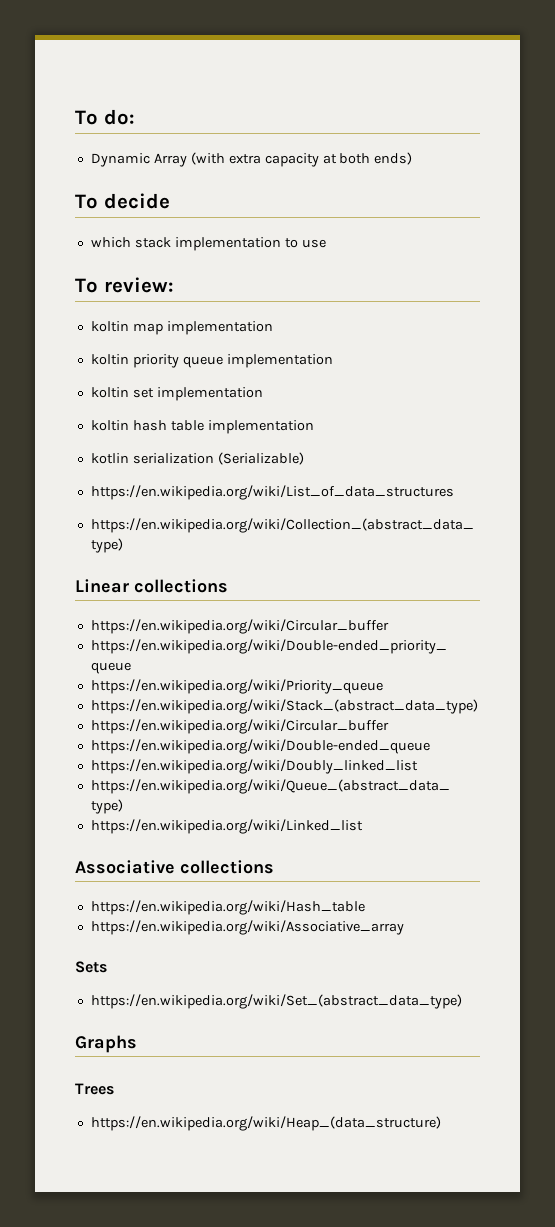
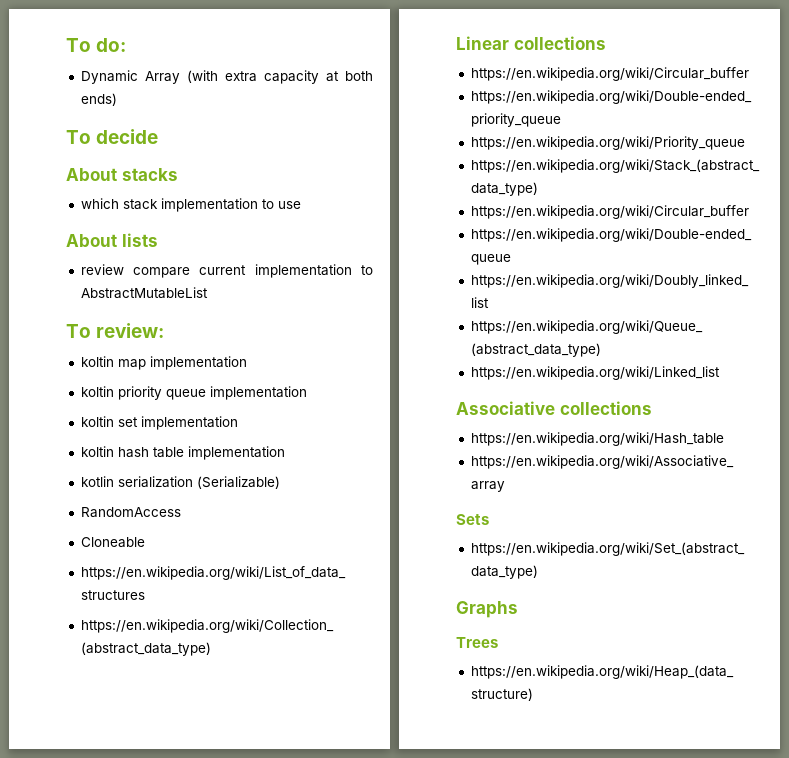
(170, 201) none -> [66,168,178,181] // About stacks
(326, 243) none -> [66,233,158,247] [80,264,373,278] [80,287,208,299] // About lists // review compare current implementation to AbstractMutableList
(304, 458) none -> [80,507,181,518] [80,537,145,548] // RandomAccess // Cloneable

